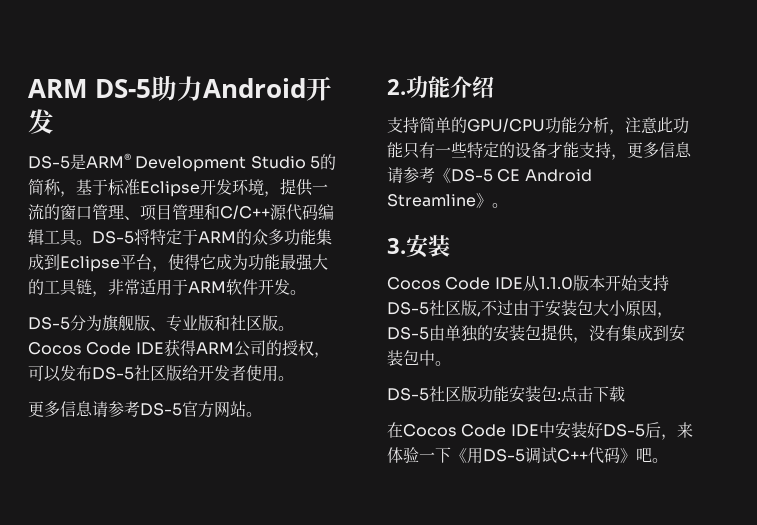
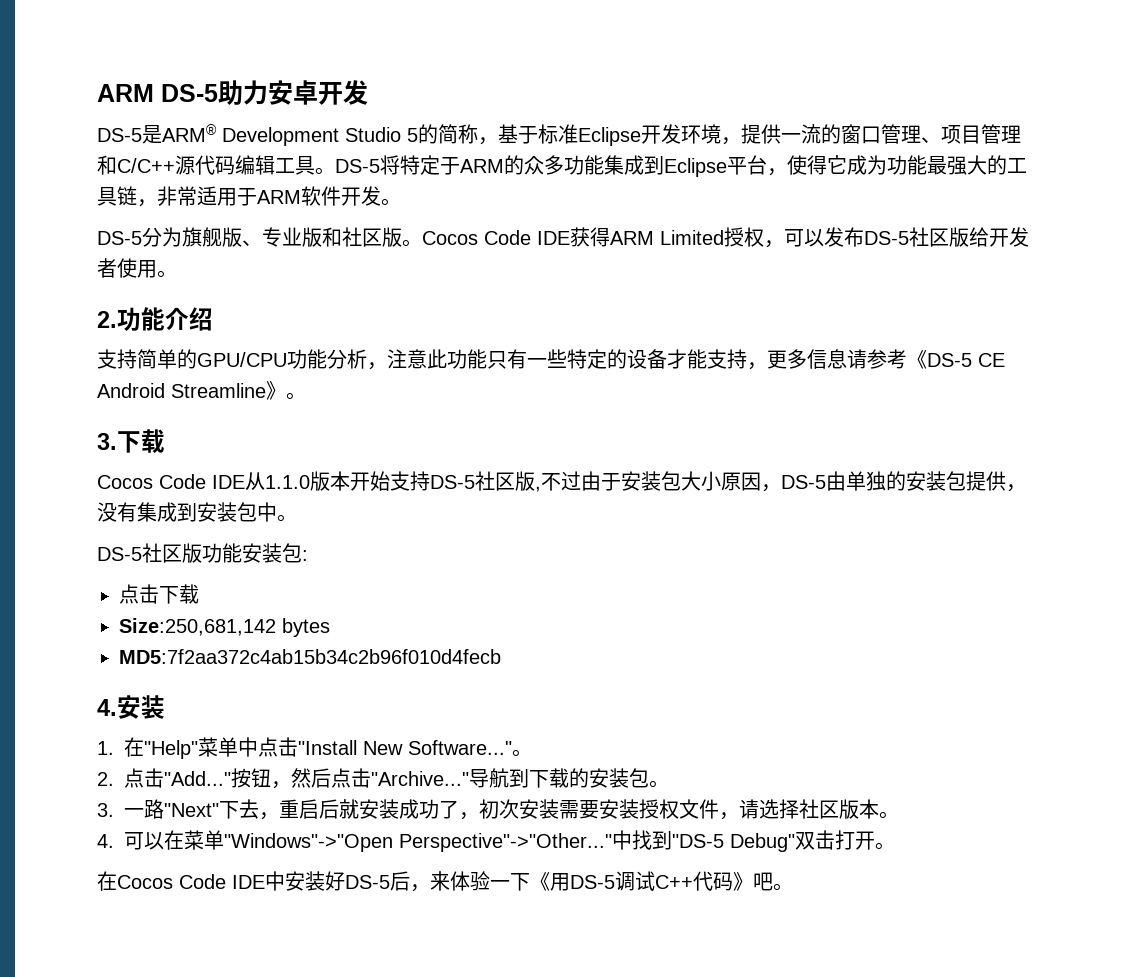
[203,78,306,98] Android -> [268,80,318,105] 安卓
[233,340,282,357] 公司的 -> [660,230,724,245] Limited
[28,401,262,418] // 更多信息请参考DS-5官方网站。 -> (177, 274) none
[406,234,450,258] 安装 -> [117,429,165,454] 下载
(561, 396) none -> (308, 555) //
(625, 394) none -> [119,618,330,637] [119,649,501,664] [97,695,165,719] [97,737,532,759] [97,768,669,789] [97,799,899,820] [97,830,895,852] // Size:250,681,142 bytes // MD5:7f2aa372c4ab15b34c2b96f010d4fecb // 4.安装 // 1.在"Help"菜单中点击"Install New Software..."。 // 2.点击"Add..."按钮，然后点击"Archive..."导航到下载的安装包。 // 3.一路"Next"下去，重启后就安装成功了，初次安装需要安装授权文件，请选择社区版本。 // 4.可以在菜单"Windows"->"Open Perspective"->"Other..."中找到"DS-5 Debug"双击打开。

